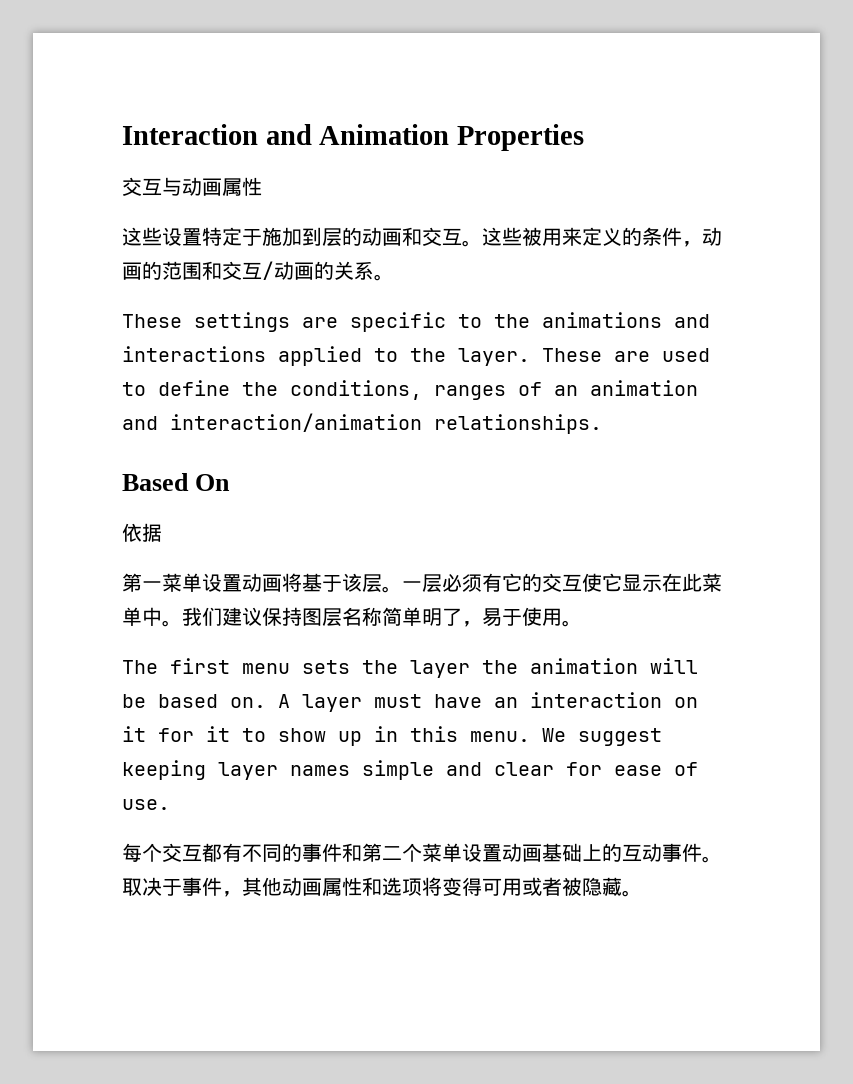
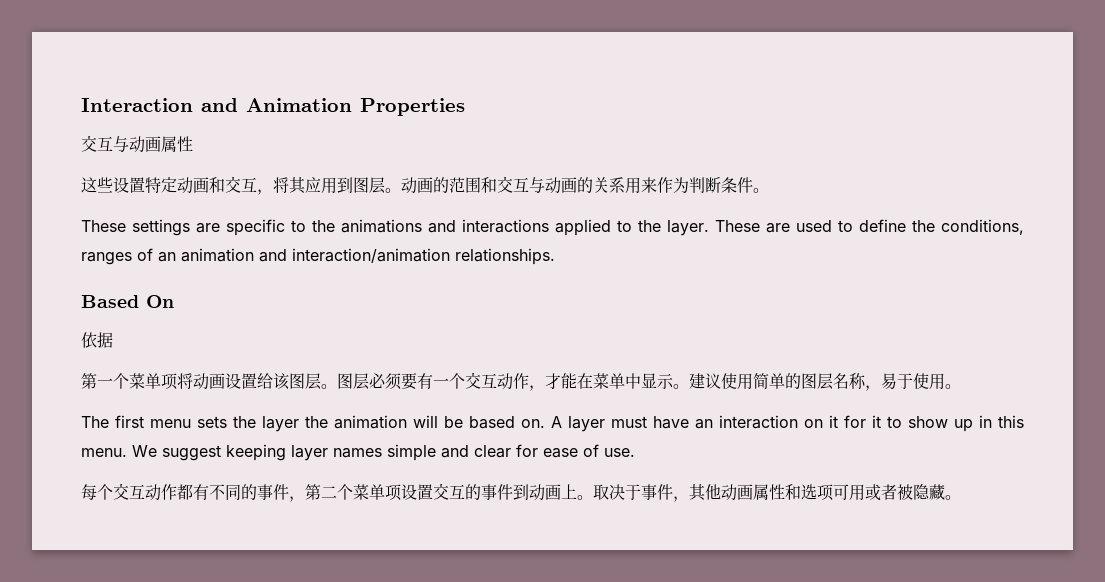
[242,227,702,247] 于施加到层的动画和交互。这些被用来定义的条件， -> [177,176,401,195] 动画和交互，将其应用到图层。
[262,261,274,280] / -> [529,177,545,193] 与
(374, 270) none -> [625,177,753,194] 用来作为判断条件
[162,573,722,593] [122,607,462,627] 菜单设置动画将基于该层。一层必须有它的交互使它显示在此菜单中。我们建议保持图层名称简单明了 -> [113,372,866,391] 个菜单项将动画设置给该图层。图层必须要有一个交互动作，才能在菜单中显示。建议使用简单的图层名称
(202, 853) none -> [145,484,177,501] 动作
[342,843,362,862] 和 -> [289,496,305,502] ，
[462,843,702,862] 设置动画基础上的互动事件 -> [385,483,577,501] 项设置交互的事件到动画上
[422,877,482,896] 将变得 -> (834, 492) none

